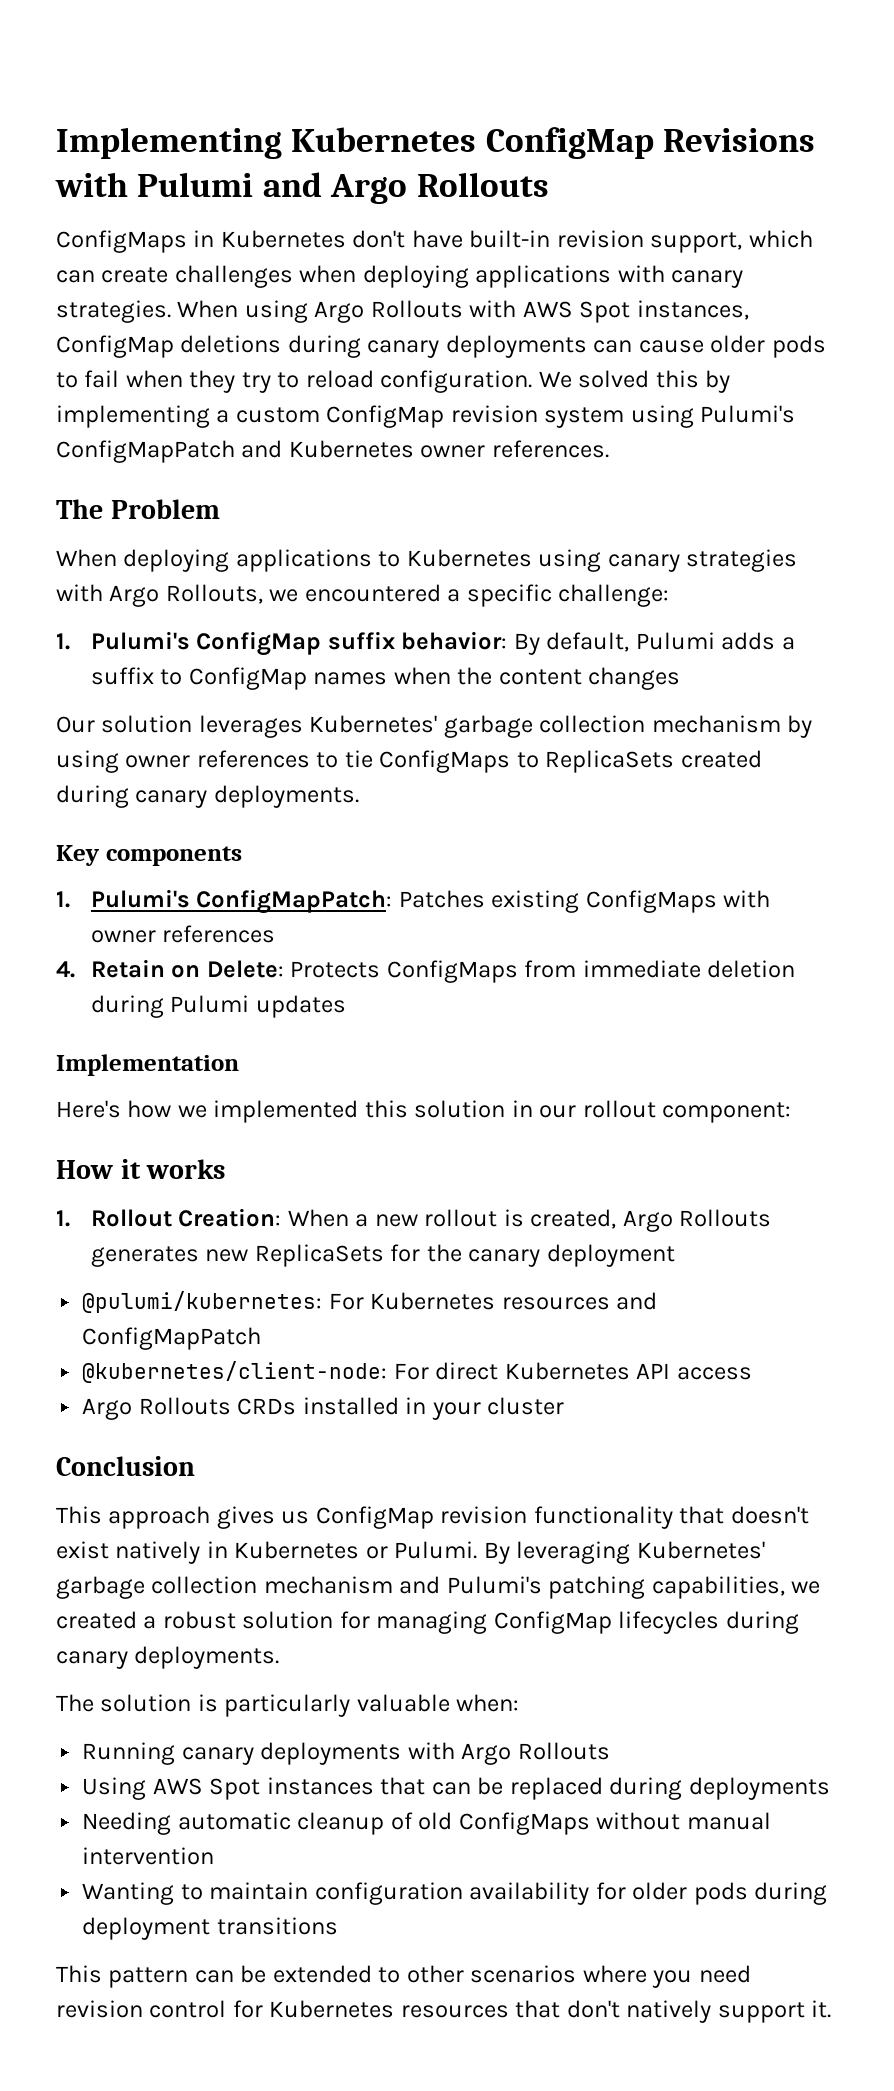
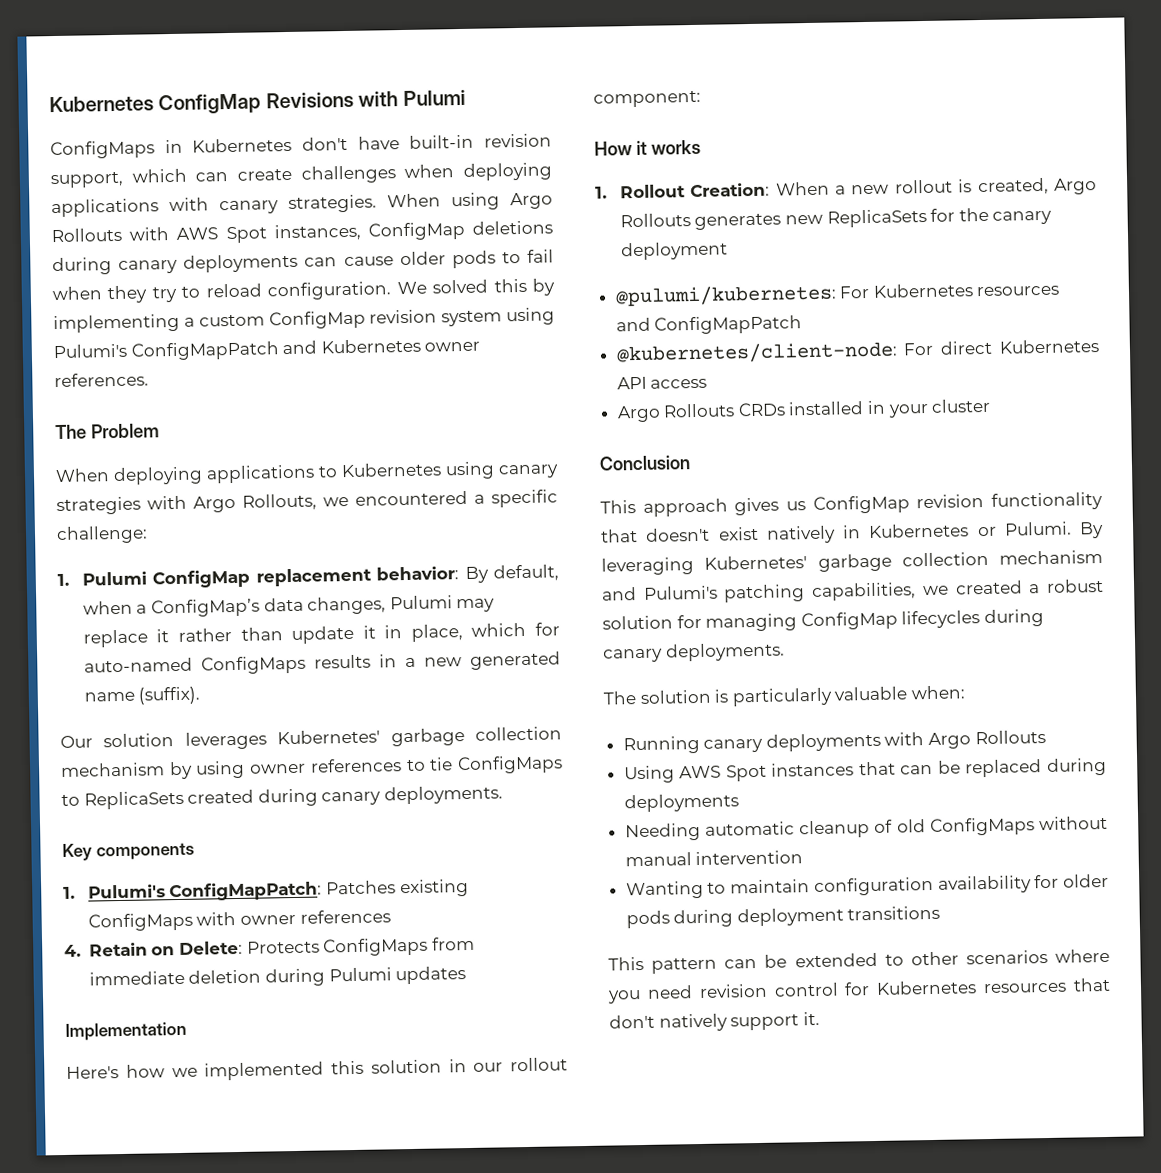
[56,127,282,159] Implementing -> (49, 104) none
[262,172,549,204] and Argo Rollouts -> (466, 98) none
[90,631,795,656] [90,667,681,690] Pulumi's ConfigMap suffix behavior: By default, Pulumi adds a suffix to ConfigMap names when the content changes -> [81,564,559,589] [82,595,496,618] [82,622,561,648] [83,651,561,675] [83,686,201,705] Pulumi ConfigMap replacement behavior: By default, when a ConfigMap’s data changes, Pulumi may replace it rather than update it in place, which for auto-named ConfigMaps results in a new generated name (suffix).

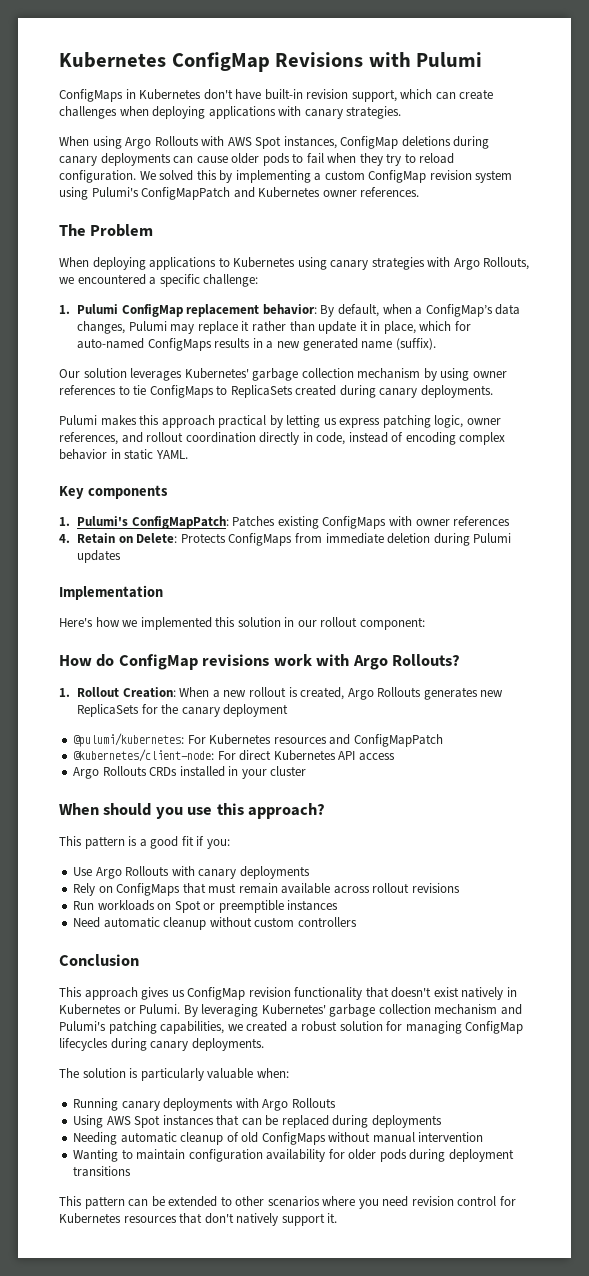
(377, 203) none -> (402, 112) //
(503, 795) none -> [59,415,501,428] [59,432,506,445] [59,449,188,460] // Pulumi makes this approach practical by letting us express patching logic, owner references, and rollout coordination directly in code, instead of encoding complex behavior in static YAML.
[635,139,701,155] it works -> [96,654,461,670] do ConfigMap revisions work with Argo Rollouts?
(992, 405) none -> [59,803,326,819] [59,836,230,849] [73,866,310,879] [73,883,460,896] [73,900,339,913] [73,917,357,930] // When should you use this approach? // This pattern is a good fit if you: // Use Argo Rollouts with canary deployments // Rely on ConfigMaps that must remain available across rollout revisions // Run workloads on Spot or preemptible instances // Need automatic cleanup without custom controllers

